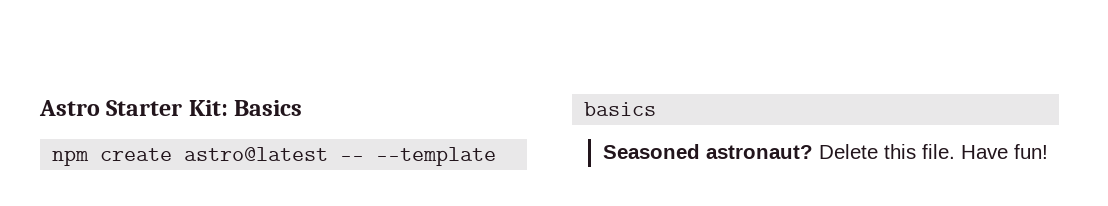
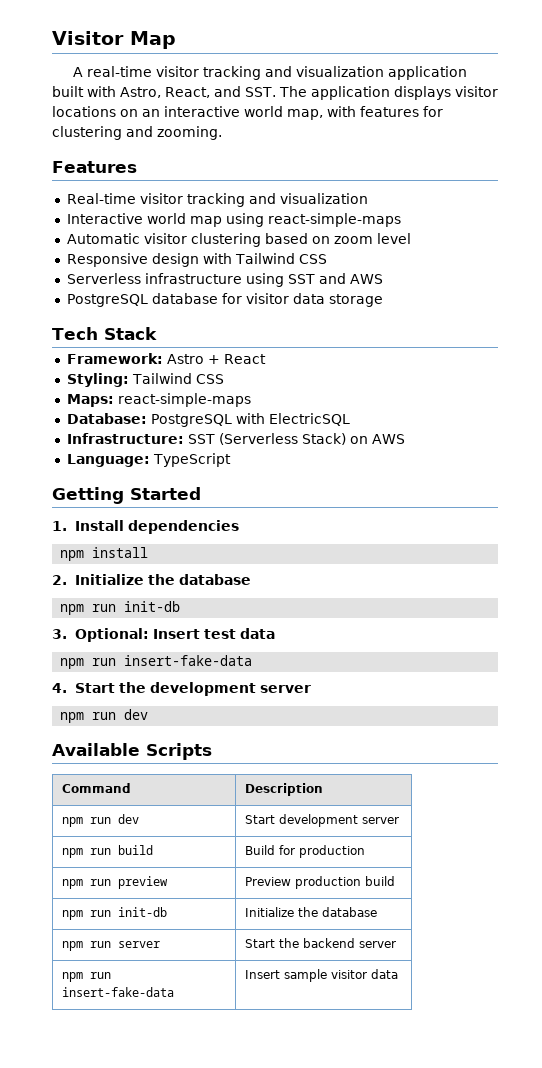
[39,100,303,116] [52,147,497,166] [584,102,657,116] [602,144,1048,159] Astro Starter Kit: Basics // npm create astro@latest -- --template basics // Seasoned astronaut? Delete this file. Have fun! -> [52,31,176,49] [72,66,467,80] [52,86,498,100] [52,106,443,120] [52,126,222,140] [52,161,137,173] [66,193,368,207] [66,213,401,227] [66,233,411,247] [66,253,327,267] [66,273,383,287] [66,293,383,307] [52,327,157,340] [66,353,266,364] [66,373,224,387] [66,393,251,407] [66,413,350,427] [66,433,405,445] [66,453,231,467] [52,487,201,504] [52,520,240,534] [60,547,149,561] [52,574,252,585] [60,601,181,615] [52,628,276,642] [60,655,253,669] [52,682,312,696] [60,709,149,723] [52,743,212,760] [62,783,132,793] [245,783,324,796] [62,814,140,827] [245,814,400,827] [62,845,154,858] [245,845,366,858] [62,876,169,889] [245,876,396,889] [62,907,168,920] [245,907,378,917] [62,941,161,951] [245,938,397,948] [62,972,112,982] [62,987,175,997] [245,969,399,982] Visitor Map // A real-time visitor tracking and visualization application built with Astro, React, and SST. The application displays visitor locations on an interactive world map, with features for clustering and zooming. // Features // Real-time visitor tracking and visualization // Interactive world map using react-simple-maps // Automatic visitor clustering based on zoom level // Responsive design with Tailwind CSS // Serverless infrastructure using SST and AWS // PostgreSQL database for visitor data storage // Tech Stack // Framework: Astro + React // Styling: Tailwind CSS // Maps: react-simple-maps // Database: PostgreSQL with ElectricSQL // Infrastructure: SST (Serverless Stack) on AWS // Language: TypeScript // Getting Started // 1. Install dependencies // npm install // 2. Initialize the database // npm run init-db // 3. Optional: Insert test data // npm run insert-fake-data // 4. Start the development server // npm run dev // Available Scripts // Command | Description // npm run dev | Start development server // npm run build | Build for production // npm run preview | Preview production build // npm run init-db | Initialize the database // npm run server | Start the backend server // npm run insert-fake-data | Insert sample visitor data

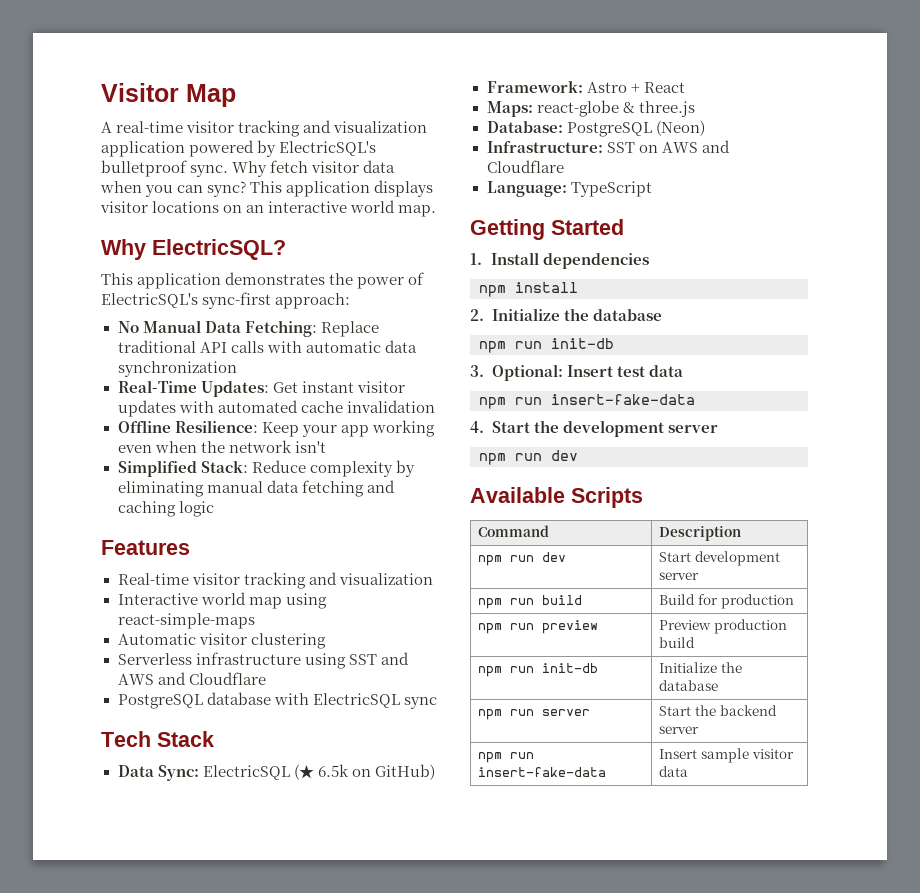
[52,86,307,98] built with Astro, React, and SST. The -> [189,140,377,157] [101,160,396,177] [100,181,283,197] powered by ElectricSQL's bulletproof sync. Why fetch visitor data when you can sync? This
[287,106,443,120] [52,126,222,140] map, with features for clustering and zooming. -> [398,205,437,217] [101,239,286,260] [101,272,425,289] [101,292,351,309] [117,320,379,337] [117,340,417,353] [117,361,237,377] [117,380,405,397] [117,400,435,417] [117,420,435,437] [117,440,326,453] [117,460,415,477] [117,480,395,497] [117,501,214,517] map. // Why ElectricSQL? // This application demonstrates the power of ElectricSQL's sync-first approach: // No Manual Data Fetching: Replace traditional API calls with automatic data synchronization // Real-Time Updates: Get instant visitor updates with automated cache invalidation // Offline Resilience: Keep your app working even when the network isn't // Simplified Stack: Reduce complexity by eliminating manual data fetching and caching logic
[264,233,411,244] [66,253,327,267] based on zoom level // Responsive design with Tailwind CSS -> (326, 641) none
(383, 279) none -> [157,672,266,685] and Cloudflare
[221,293,383,307] [52,327,157,340] for visitor data storage // Tech Stack -> [273,693,437,709] [101,731,214,747] [117,764,435,781] with ElectricSQL sync // Tech Stack // Data Sync: ElectricSQL (★ 6.5k on GitHub)
[66,373,224,387] [66,393,251,407] Styling: Tailwind CSS // Maps: react-simple-maps -> [486,100,695,117] Maps: react-globe & three.js
[235,413,350,426] with ElectricSQL -> [655,120,705,136] (Neon)
[218,433,346,445] (Serverless Stack) -> (635, 147) none
(405, 439) none -> [701,140,730,153] [486,160,564,173] and Cloudflare

